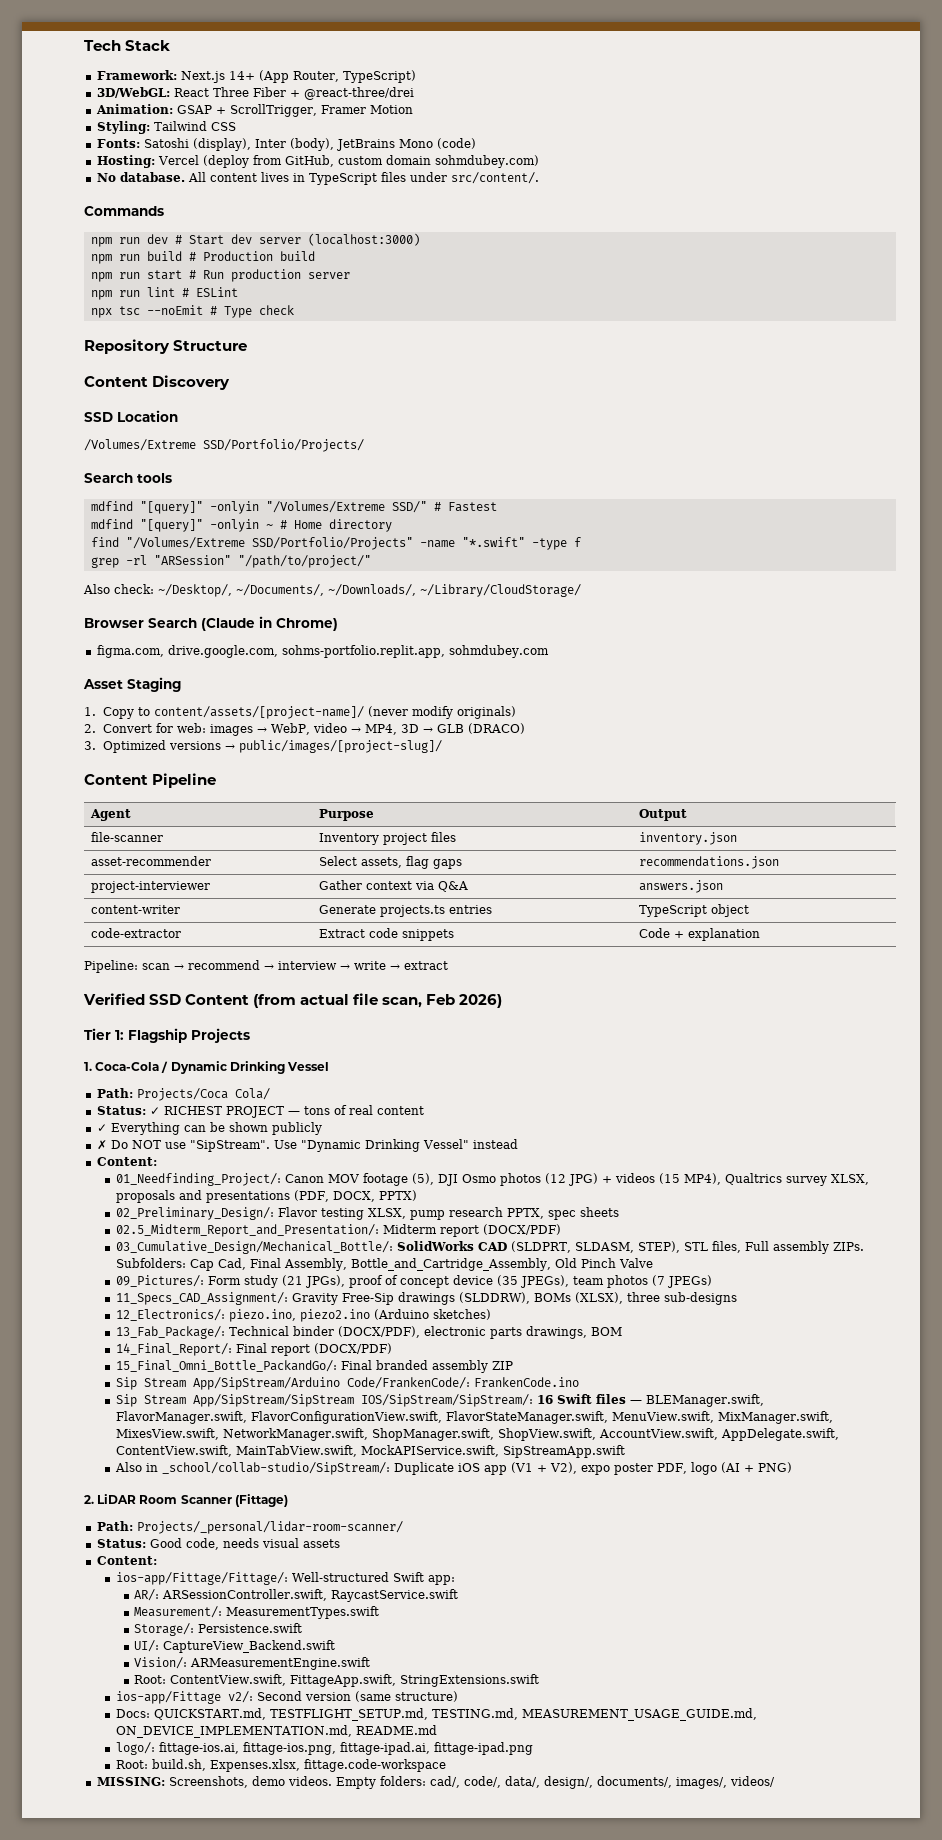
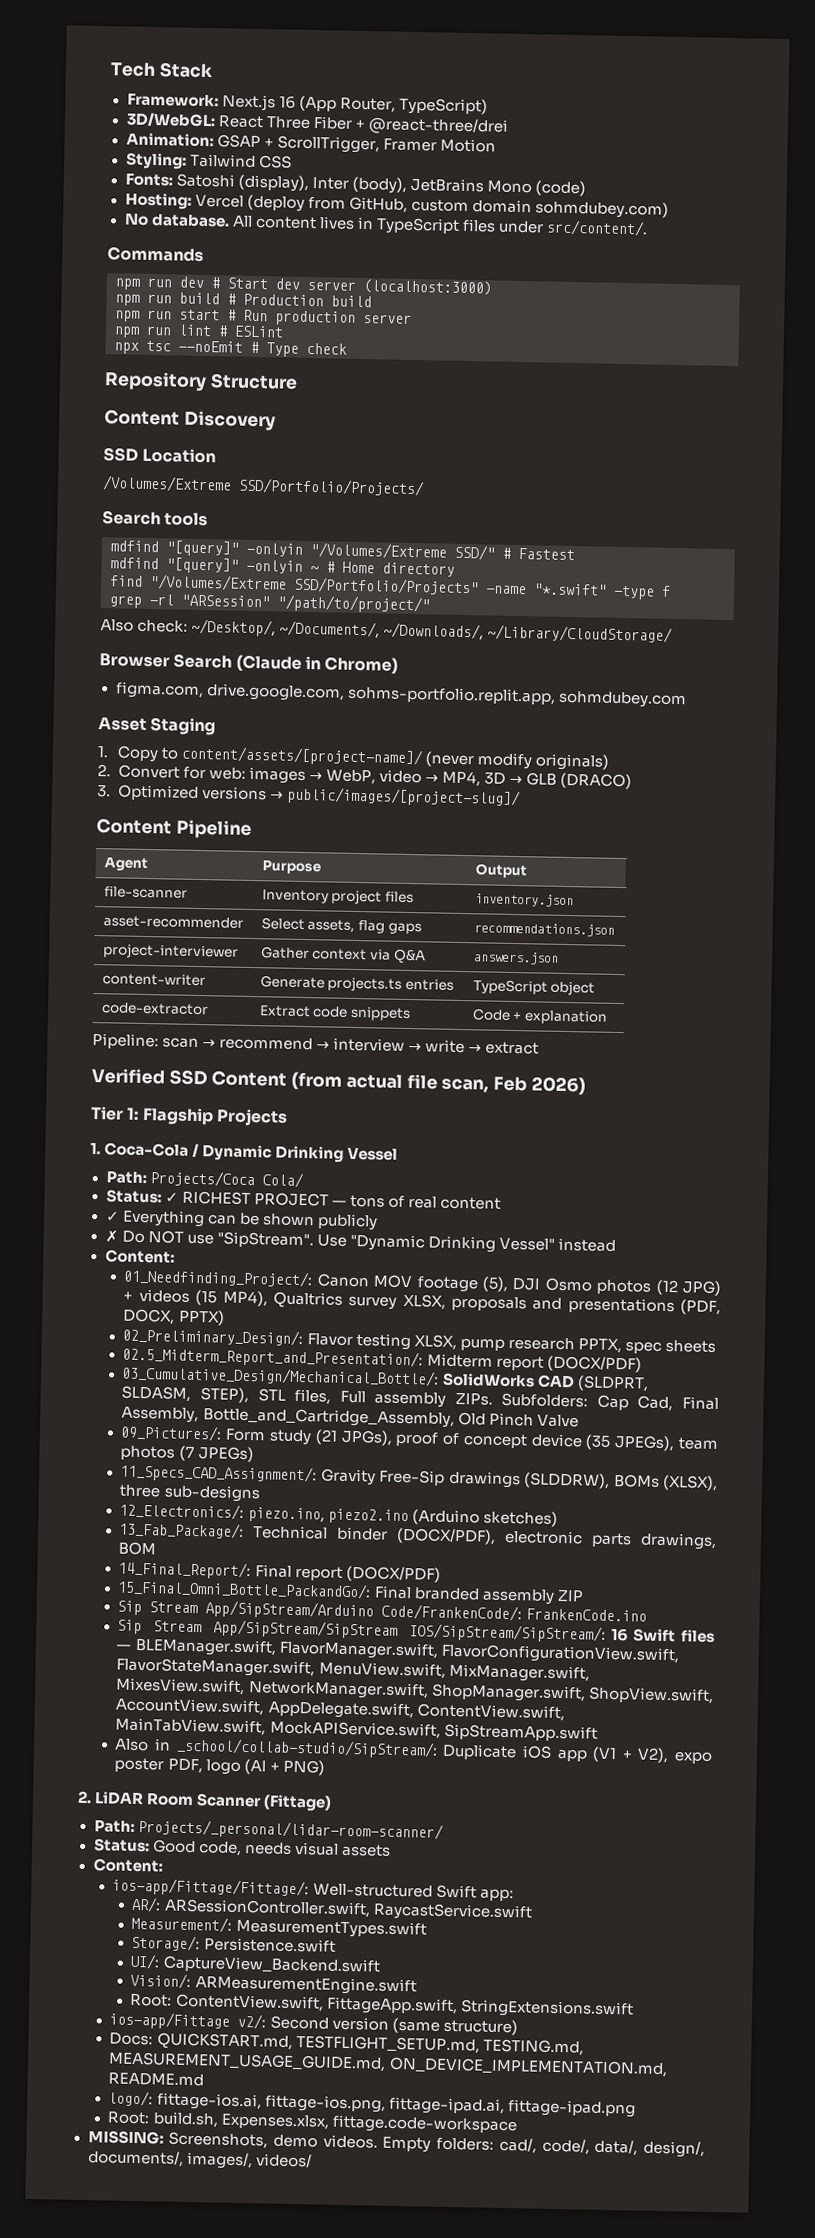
[228,71,255,80] 14+ -> [278,95,296,109] 16

